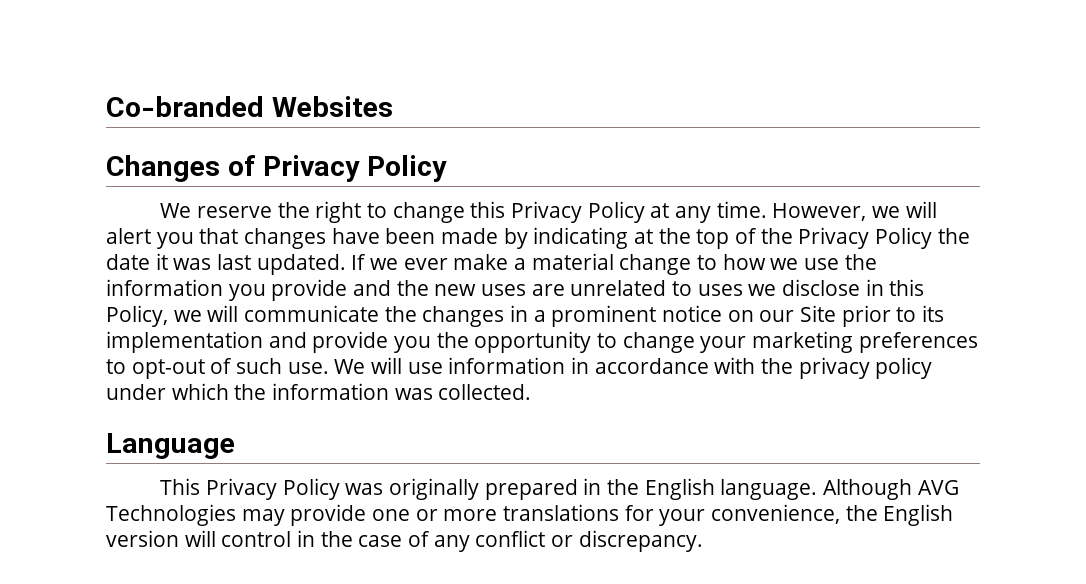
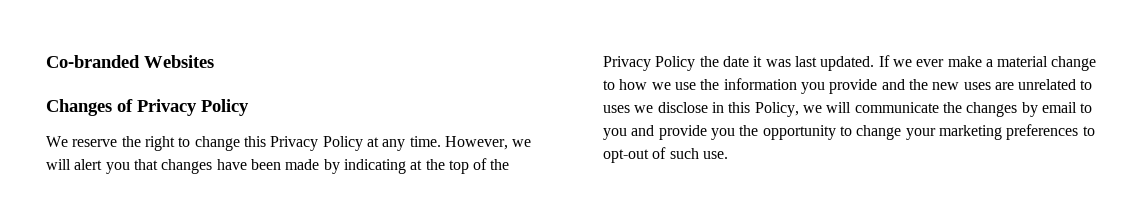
[510,305,945,327] [106,331,263,353] in a prominent notice on our Site prior to its implementation -> [1021,102,1093,117] [603,128,627,140] by email to you
[334,357,933,379] [106,383,532,400] [106,433,235,459] [160,478,959,500] [106,504,954,526] [106,530,703,552] We will use information in accordance with the privacy policy under which the information was collected. // Language // This Privacy Policy was originally prepared in the English language. Although AVG Technologies may provide one or more translations for your convenience, the English version will control in the case of any conflict or discrepancy. -> (728, 155) none

